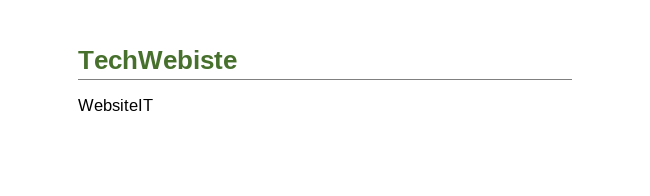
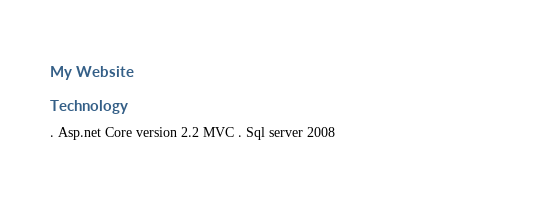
[78,50,237,69] [78,99,153,111] TechWebiste // WebsiteIT -> [50,66,134,80] [50,100,128,114] [50,127,335,140] My Website // Technology // . Asp.net Core version 2.2 MVC . Sql server 2008

